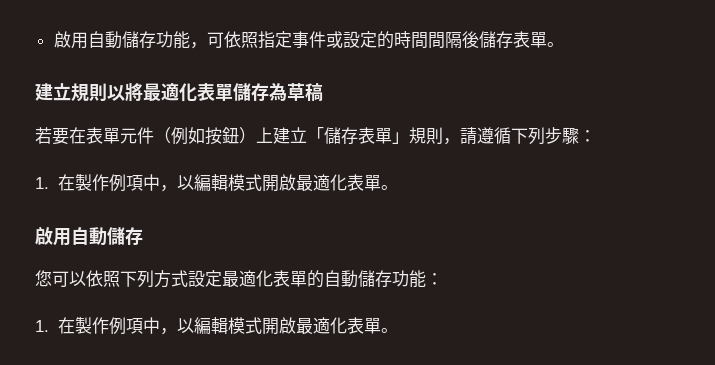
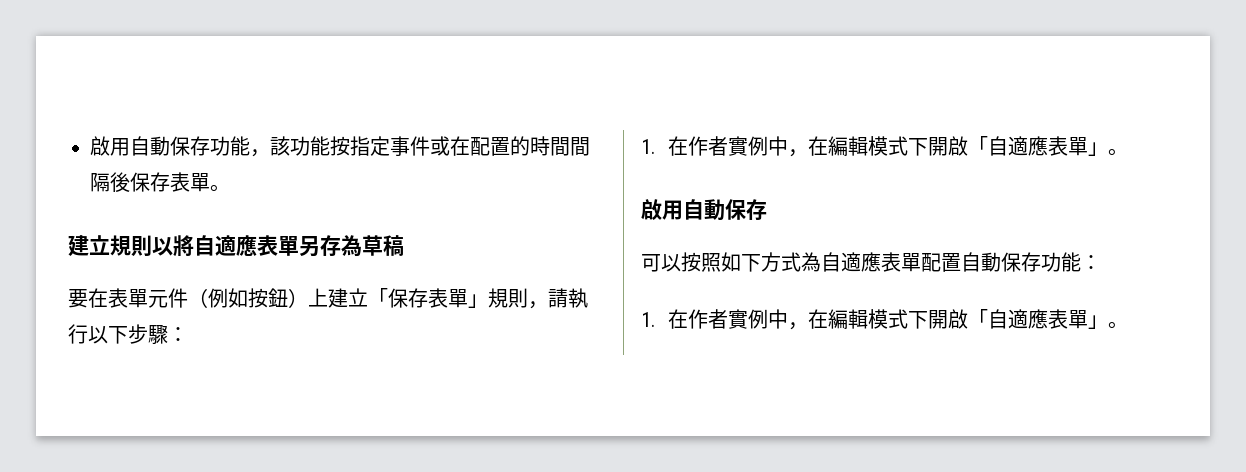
[53,31,139,49] 啟用自動儲 -> [90,136,190,156] 啟用自動保
[206,31,258,48] 可依照 -> [270,136,350,156] 該功能按
[342,31,377,48] 設定 -> [450,136,510,156] 在配置
[478,31,496,48] 儲 -> [130,172,150,192] 保
[143,83,251,102] 最適化表單儲 -> [194,235,320,257] 自適應表單另
[35,127,52,144] 若 -> (404, 245) none
[324,127,341,144] 儲 -> [388,288,408,308] 保
[477,127,545,145] 遵循下列 -> [568,288,588,308] [68,324,128,344] 執行以下
[74,174,381,192] 製作例項中，以編輯模式開啟最適化表單 -> [688,136,1109,157] 作者實例中，在編輯模式下開啟「自適應表單」
[107,227,125,245] 儲 -> [725,199,746,220] 保
[35,270,443,288] [35,317,381,335] 您可以依照下列方式設定最適化表單的自動儲存功能： // 1.在製作例項中，以編輯模式開啟最適化表單 -> [641,252,1101,272] [641,309,1109,330] 可以按照如下方式為自適應表單配置自動保存功能： // 1.在作者實例中，在編輯模式下開啟「自適應表單」

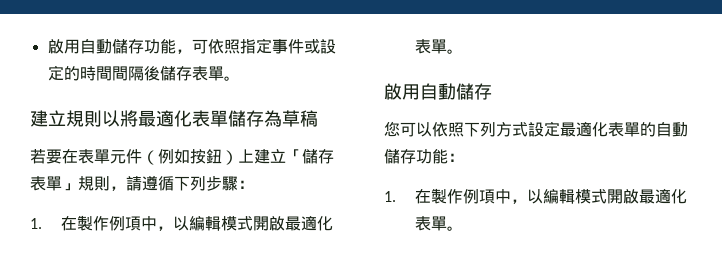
[90,136,190,156] 啟用自動保 -> [47,39,128,54] 啟用自動儲
[270,136,350,156] 該功能按 -> [191,39,240,54] 可依照
[450,136,510,156] 在配置 -> [319,39,336,54] [47,65,64,81] 設定
[130,172,150,192] 保 -> [159,66,176,81] 儲
[194,235,320,257] 自適應表單另 -> [138,110,246,127] 最適化表單儲
(404, 245) none -> [30,149,46,164] 若
[388,288,408,308] 保 -> [302,149,318,164] 儲
[568,288,588,308] [68,324,128,344] 執行以下 -> [142,175,206,191] 遵循下列
[688,136,1109,157] 作者實例中，在編輯模式下開啟「自適應表單」 -> [76,215,333,231] [414,39,447,54] 製作例項中，以編輯模式開啟最適化表單
[725,199,746,220] 保 -> [456,83,474,100] 儲
[641,252,1101,272] [641,309,1109,330] 可以按照如下方式為自適應表單配置自動保存功能： // 1.在作者實例中，在編輯模式下開啟「自適應表單」 -> [384,121,688,137] [384,149,464,164] [384,188,687,204] [414,216,447,231] 您可以依照下列方式設定最適化表單的自動儲存功能： // 1.在製作例項中，以編輯模式開啟最適化表單

